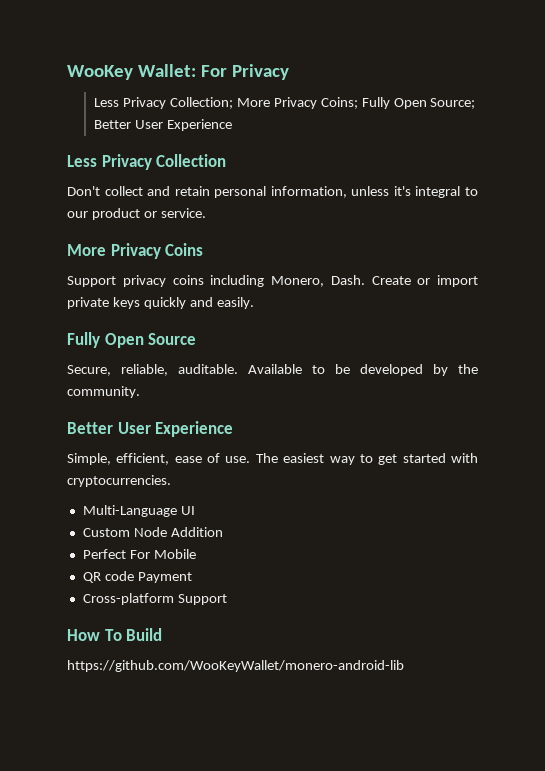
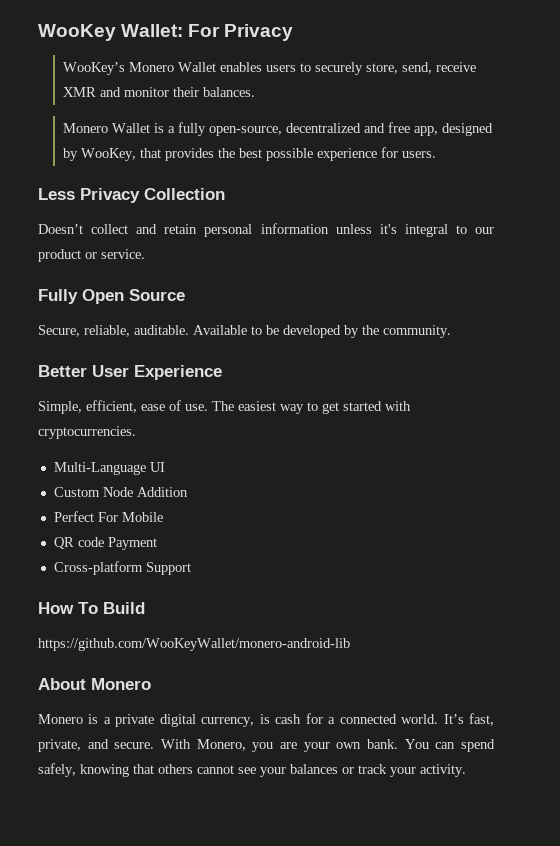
[94,97,476,109] [94,119,232,131] Less Privacy Collection; More Privacy Coins; Fully Open Source; Better User Experience -> [62,62,476,75] [62,87,255,97] [62,122,493,136] [62,147,436,161] WooKey’s Monero Wallet enables users to securely store, send, receive XMR and monitor their balances. // Monero Wallet is a fully open-source, decentralized and free app, designed by WooKey, that provides the best possible experience for users.
[67,186,100,196] Don't -> [38,224,83,234] Doesn’t
[270,186,347,198] information, -> [260,223,329,234] information
[67,243,204,259] [67,275,478,287] [67,297,254,309] // More Privacy Coins // Support privacy coins including Monero, Dash. Create or import private keys quickly and easily. -> (145, 254) none
(404, 666) none -> [38,678,151,690] [38,713,494,727] [38,739,496,752] [38,763,466,777] // About Monero // Monero is a private digital currency, is cash for a connected world. It’s fast, private, and secure. With Monero, you are your own bank. You can spend safely, knowing that others cannot see your balances or track your activity.

